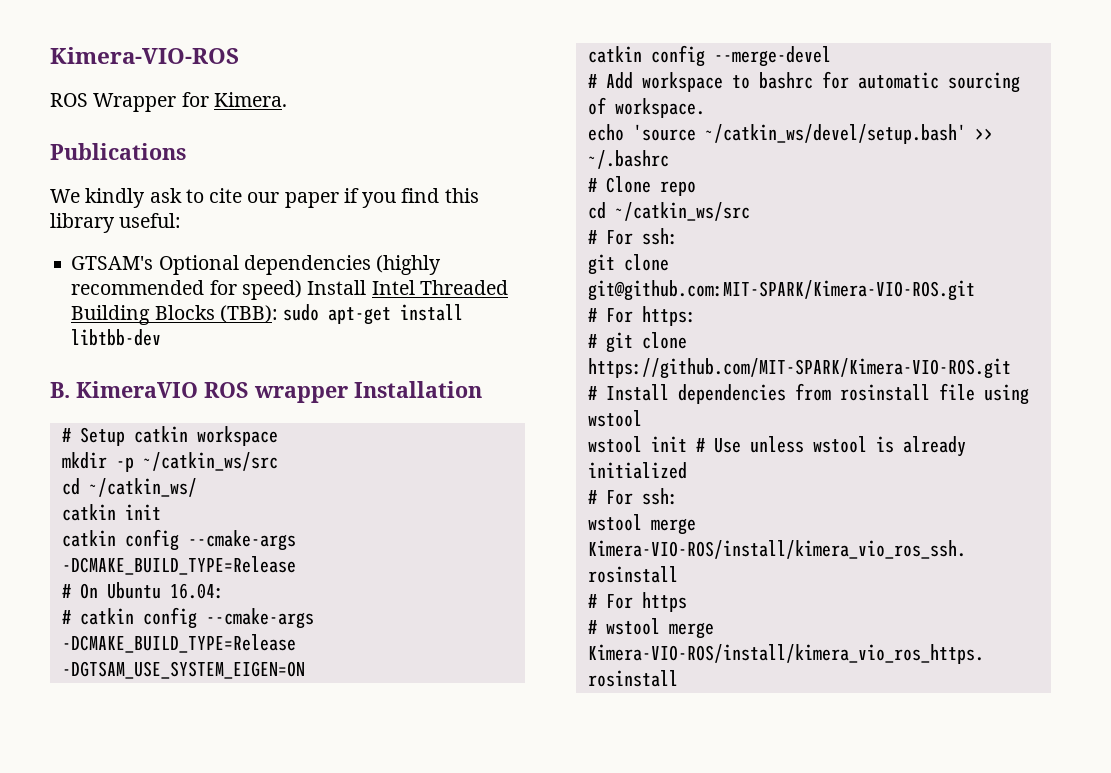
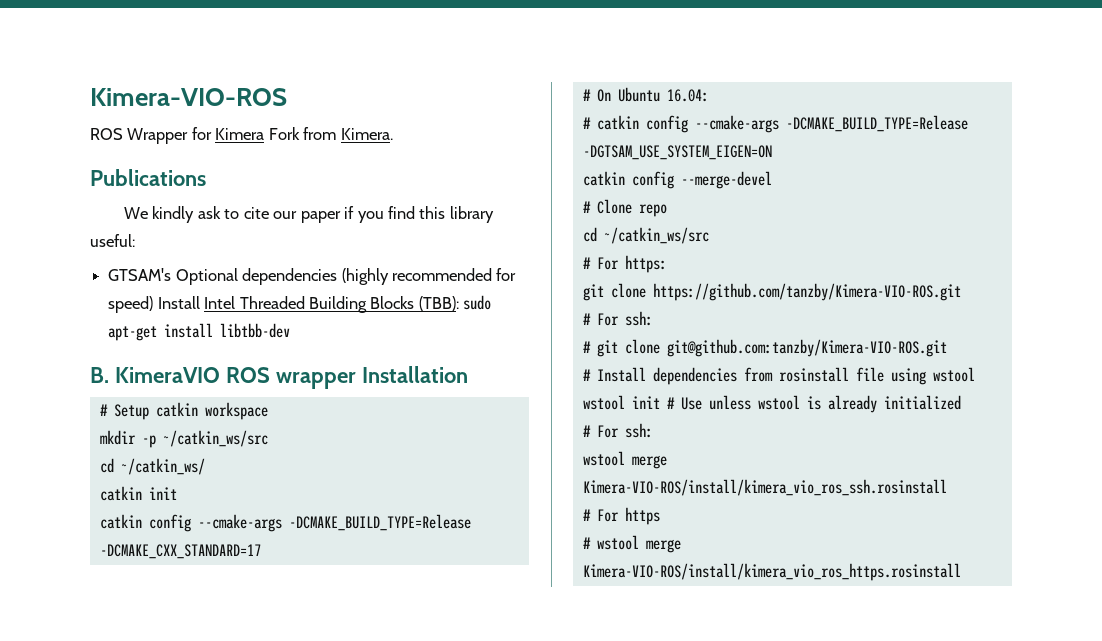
(209, 99) none -> [215,127,337,140] Kimera Fork from
(296, 565) none -> [99,544,261,559] -DCMAKE_CXX_STANDARD=17
[587,71,1020,93] [587,97,705,118] [587,124,993,144] [587,150,669,169] // # Add workspace to bashrc for automatic sourcing of workspace. // echo 'source ~/catkin_ws/devel/setup.bash' >> ~/.bashrc -> (772, 180) none
[641,228,678,245] [587,254,669,275] [587,280,975,301] [587,306,696,326] ssh: // git clone git@github.com:MIT-SPARK/Kimera-VIO-ROS.git // # For https: -> [624,255,667,273] [582,283,961,301] [582,311,653,326] https: // git clone https://github.com/tanzby/Kimera-VIO-ROS.git // # For ssh:
[587,358,1011,379] https://github.com/MIT-SPARK/Kimera-VIO-ROS.git -> [666,339,947,357] git@github.com:tanzby/Kimera-VIO-ROS.git

